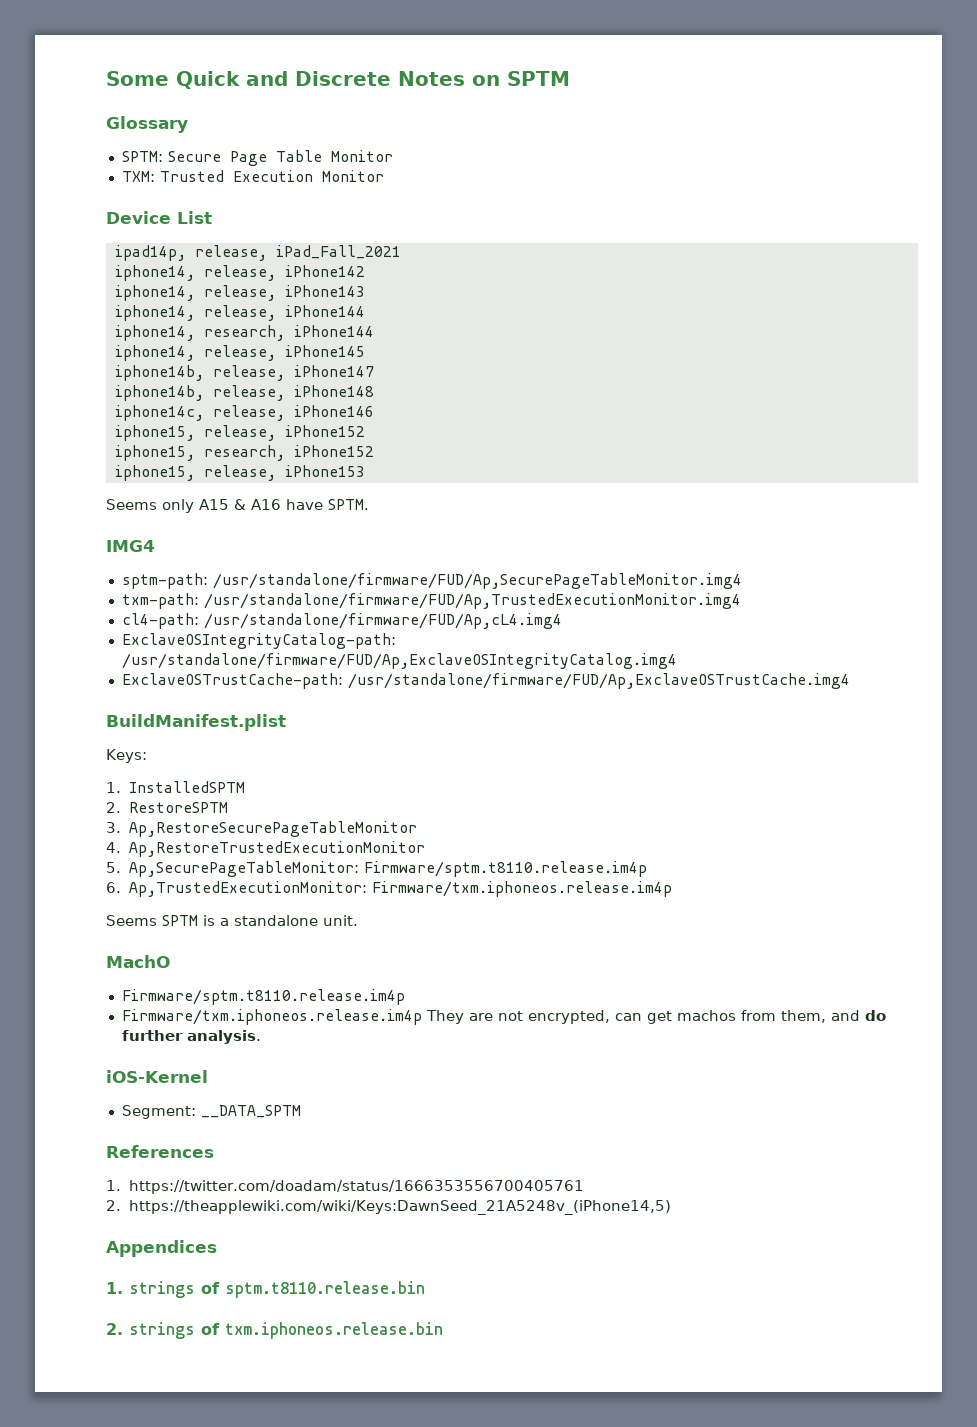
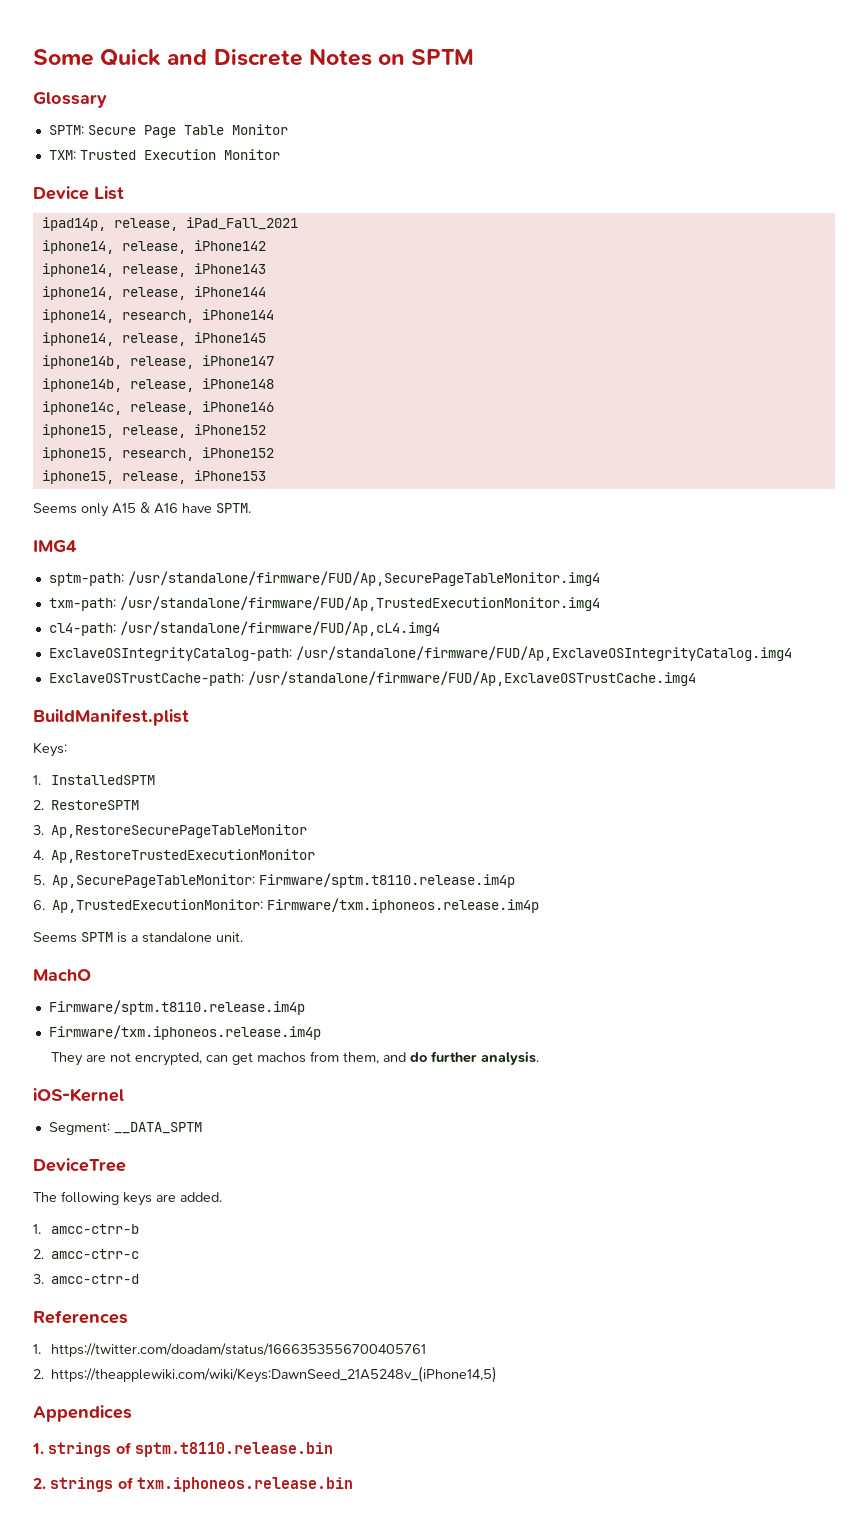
(422, 1017) none -> (321, 1032) //
(301, 1111) none -> [33,1158,126,1172] [33,1191,222,1206] [33,1224,140,1234] [33,1249,140,1259] [33,1274,140,1284] // DeviceTree // The following keys are added. // 1. amcc-ctrr-b // 2. amcc-ctrr-c // 3. amcc-ctrr-d

